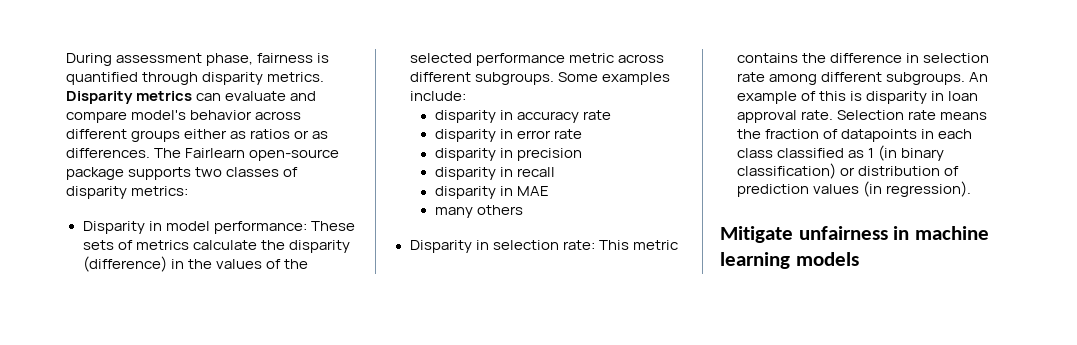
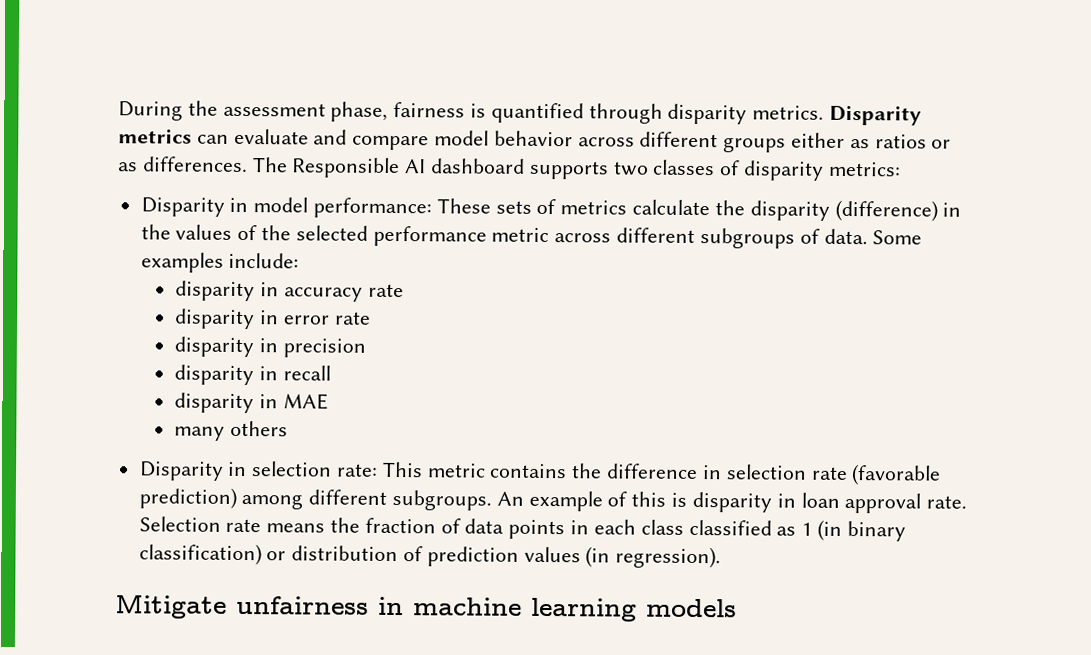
(112, 59) none -> [187,100,218,116] the
[131,110,187,120] model's -> [434,130,490,146] model
[185,148,340,161] [66,167,124,180] Fairlearn open-source package -> [291,157,526,179] Responsible AI dashboard
[474,72,554,85] subgroups. -> [699,228,868,249] subgroups of data.
(765, 77) none -> [851,464,942,486] [138,487,237,509] (favorable prediction)
[840,129,917,142] datapoints -> [464,518,566,540] data points

